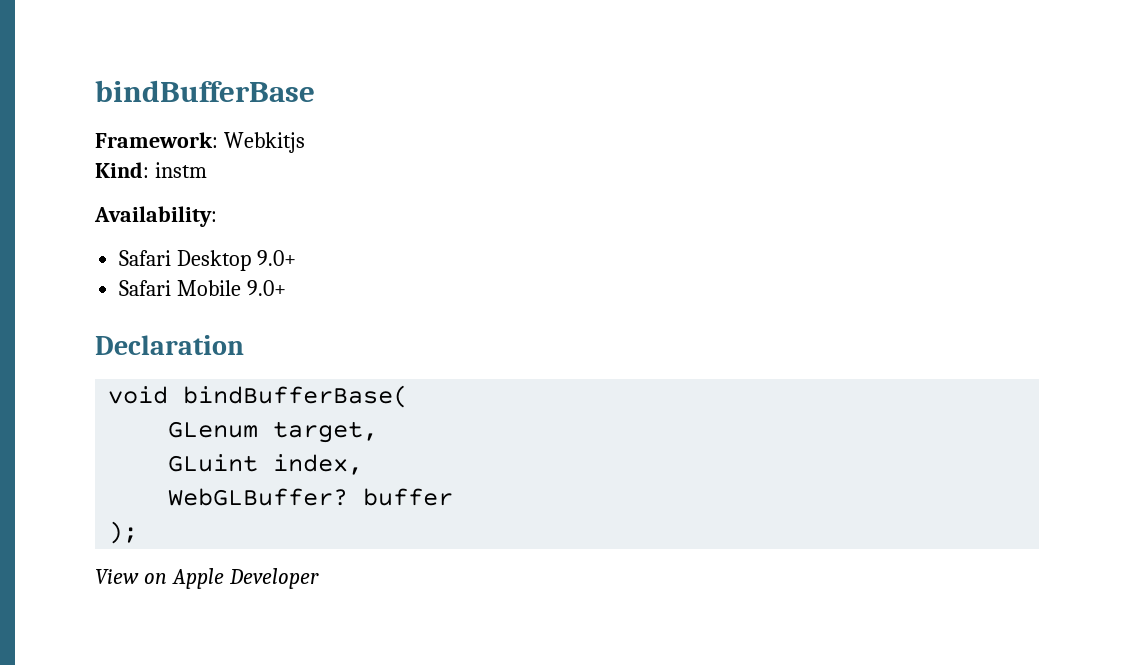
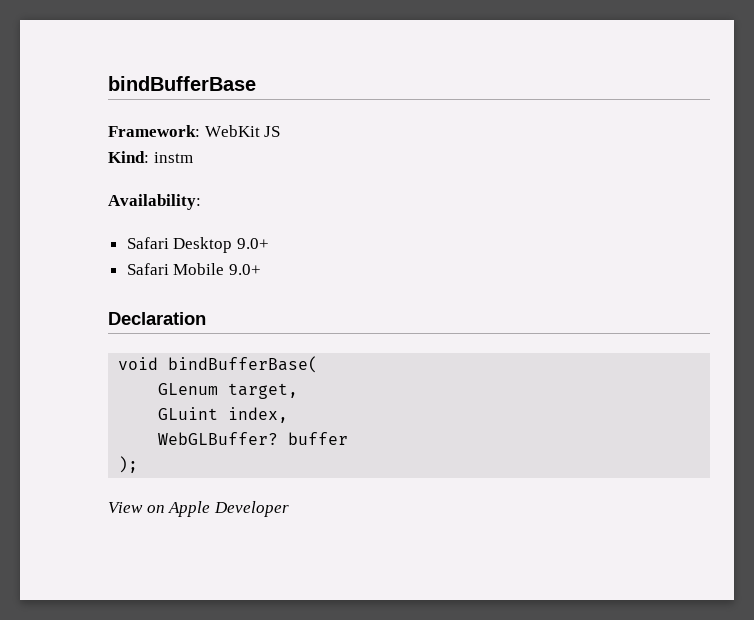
[223,132,305,153] Webkitjs -> [204,125,281,137] WebKit JS

